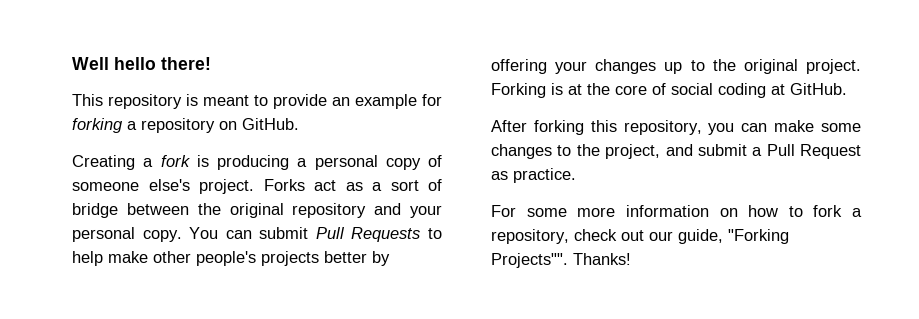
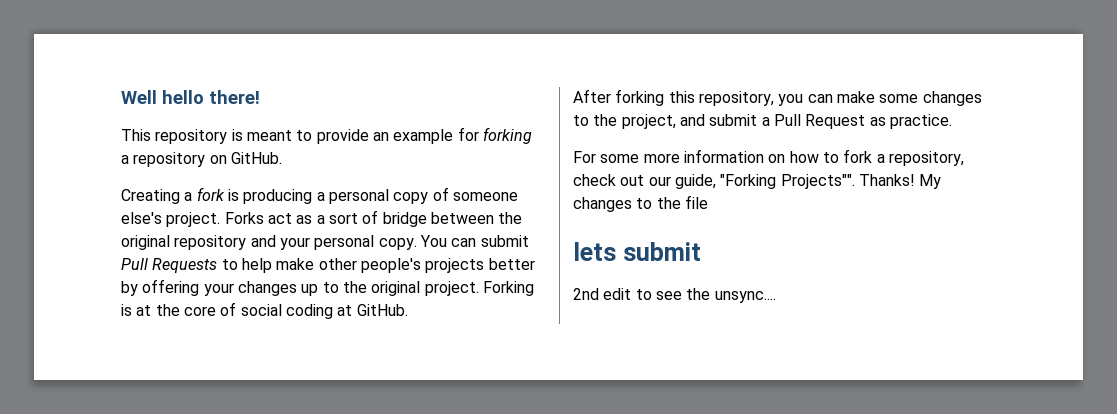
(631, 259) none -> [919,174,942,189] [573,195,708,212] [573,242,701,261] [573,288,776,303] My changes to the file // lets submit // 2nd edit to see the unsync....

